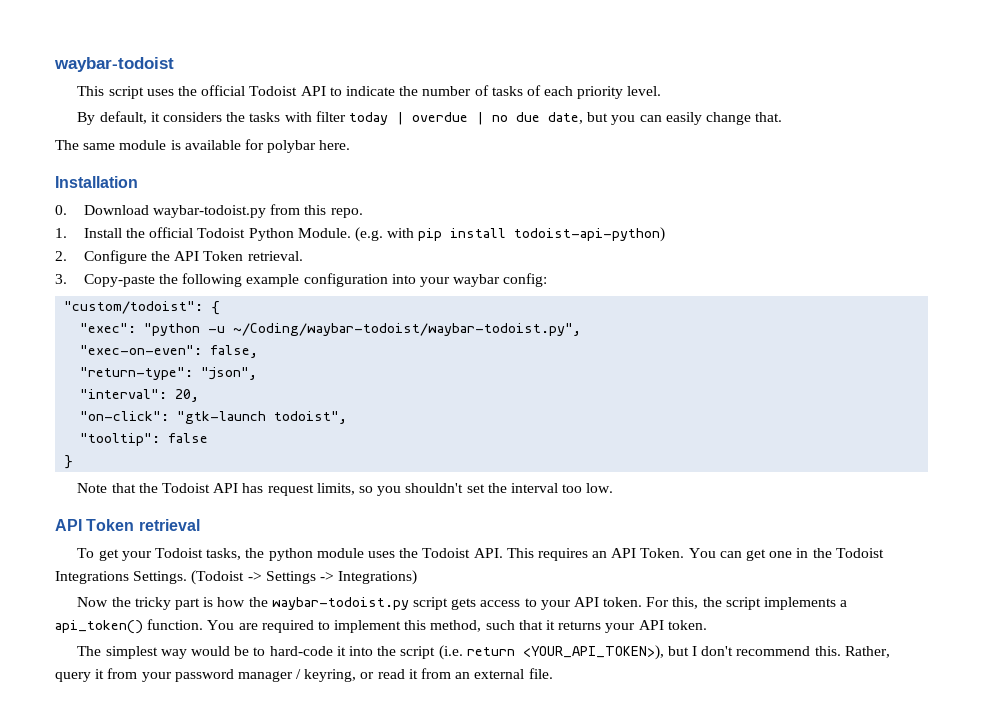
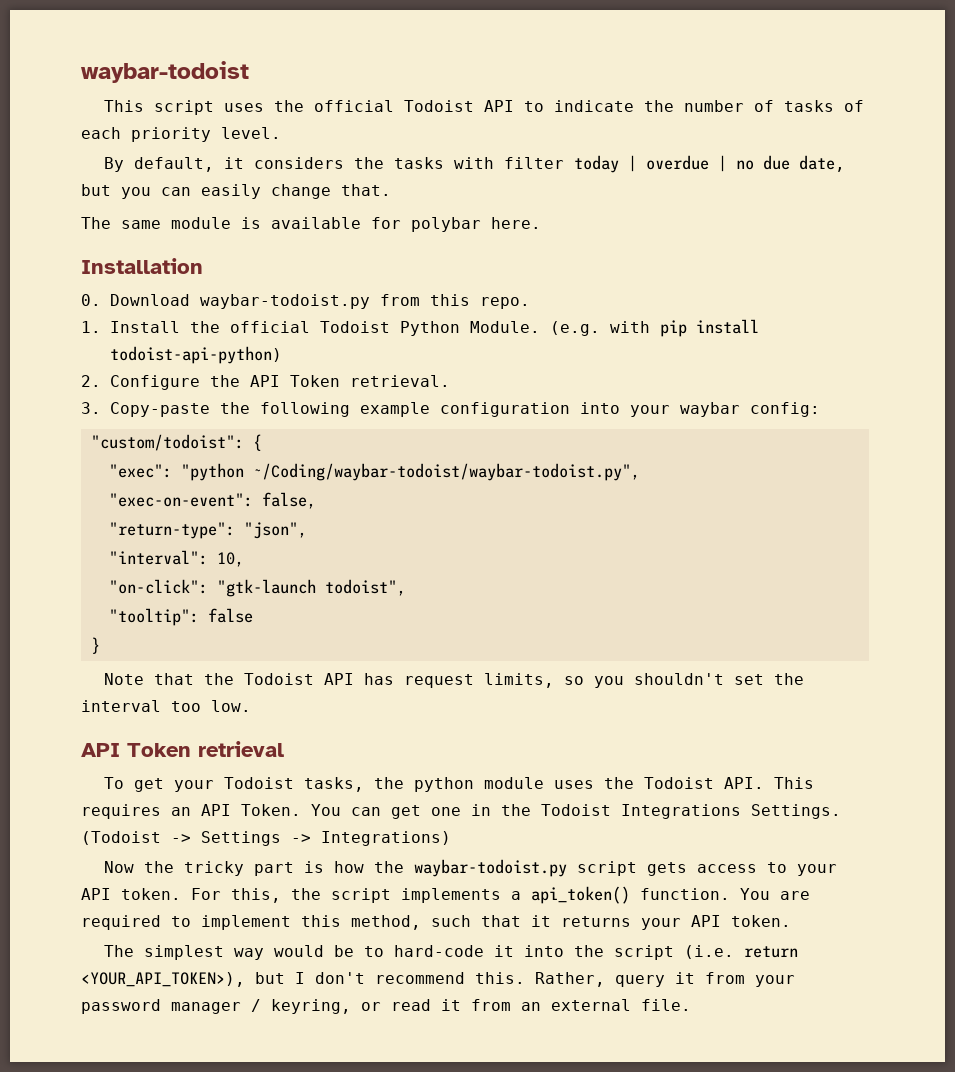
[208,326,226,333] -u -> (244, 472) none
[80,345,203,355] "exec-on-even": -> [108,493,253,507] "exec-on-event":
[175,389,200,402] 20, -> [216,552,244,567] 10,

